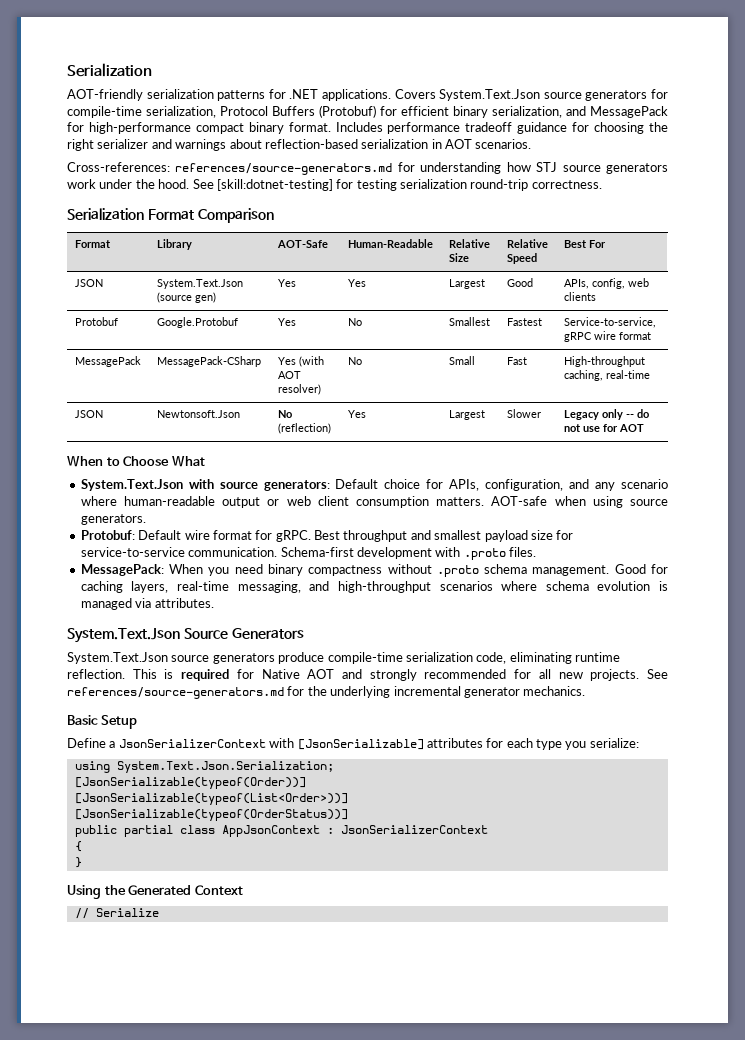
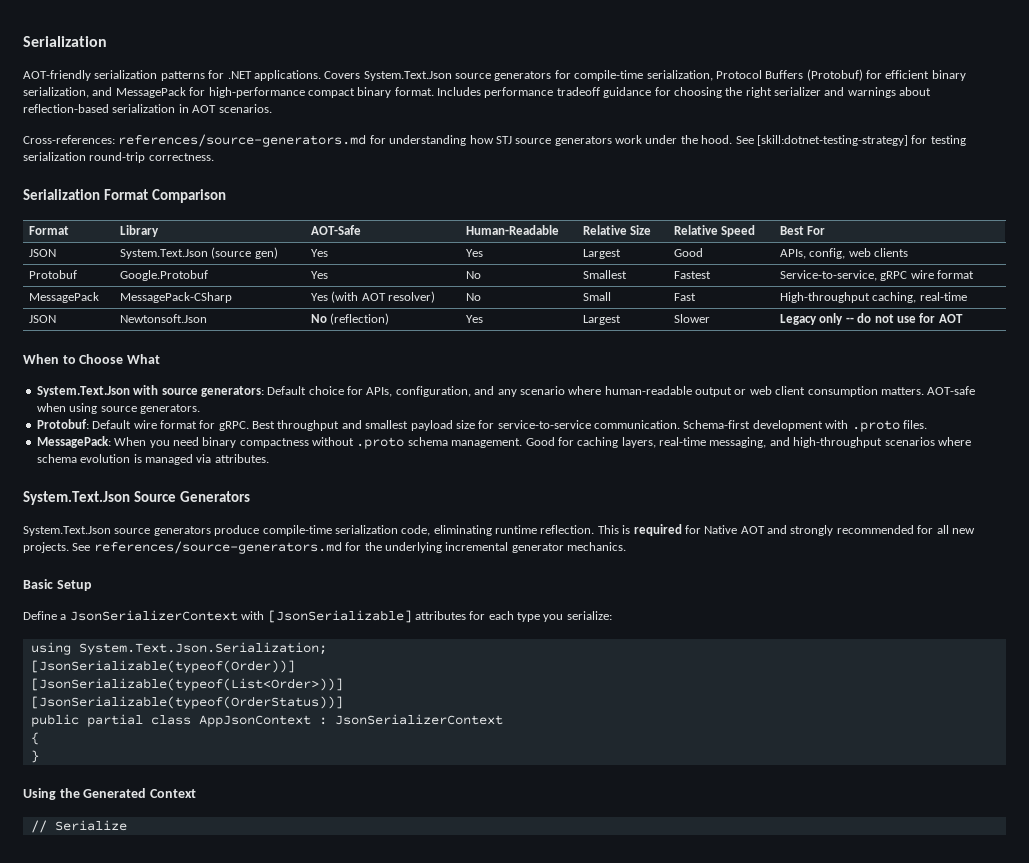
[216,179,333,191] [skill:dotnet-testing] -> [756,135,908,146] [skill:dotnet-testing-strategy]

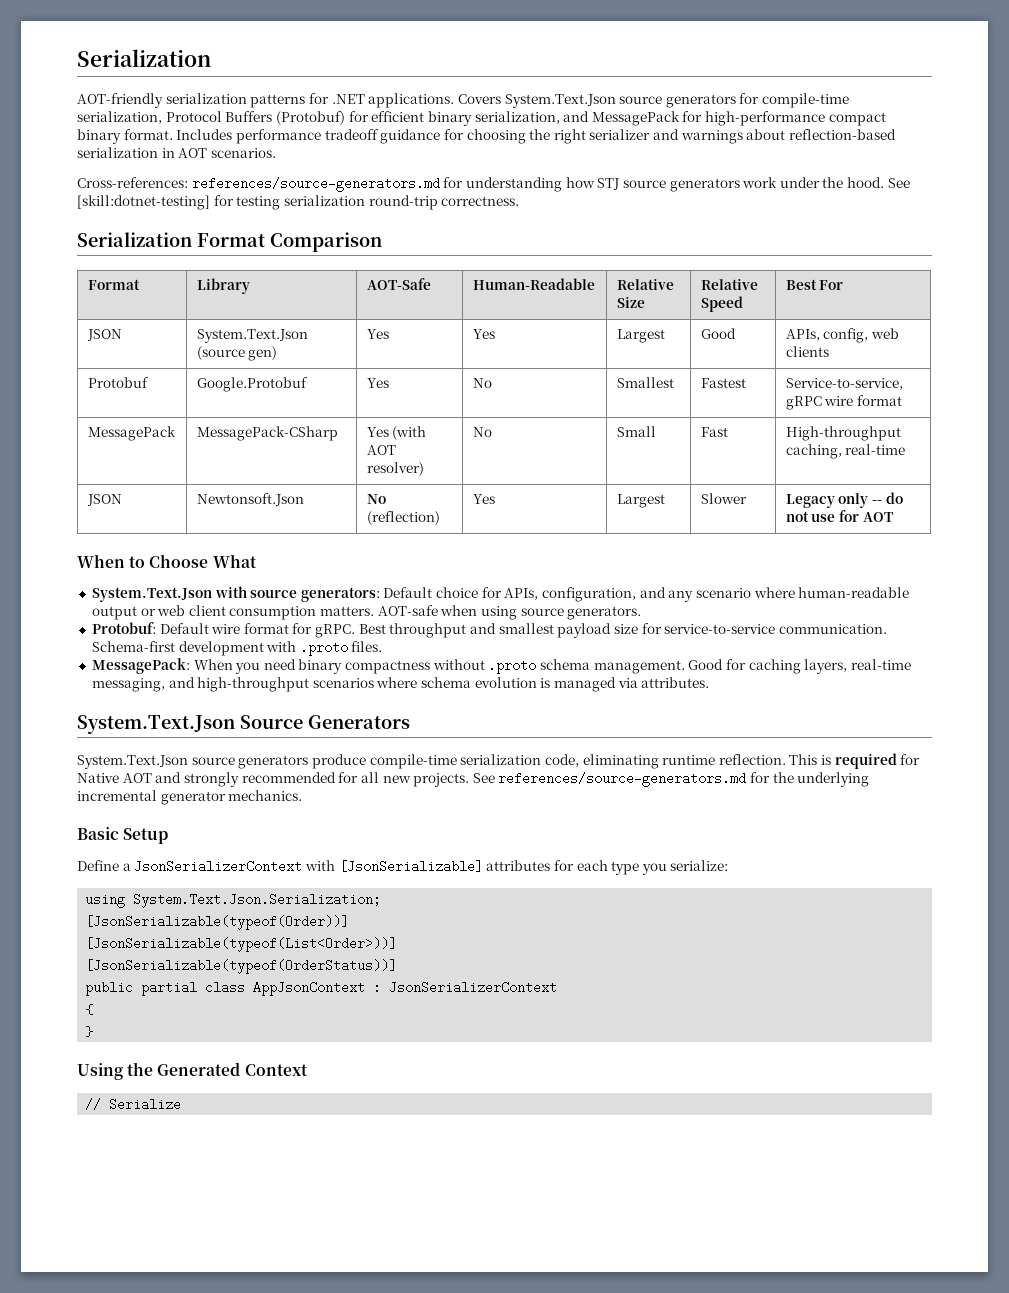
[756,135,908,146] [skill:dotnet-testing-strategy] -> [77,195,210,210] [skill:dotnet-testing]

